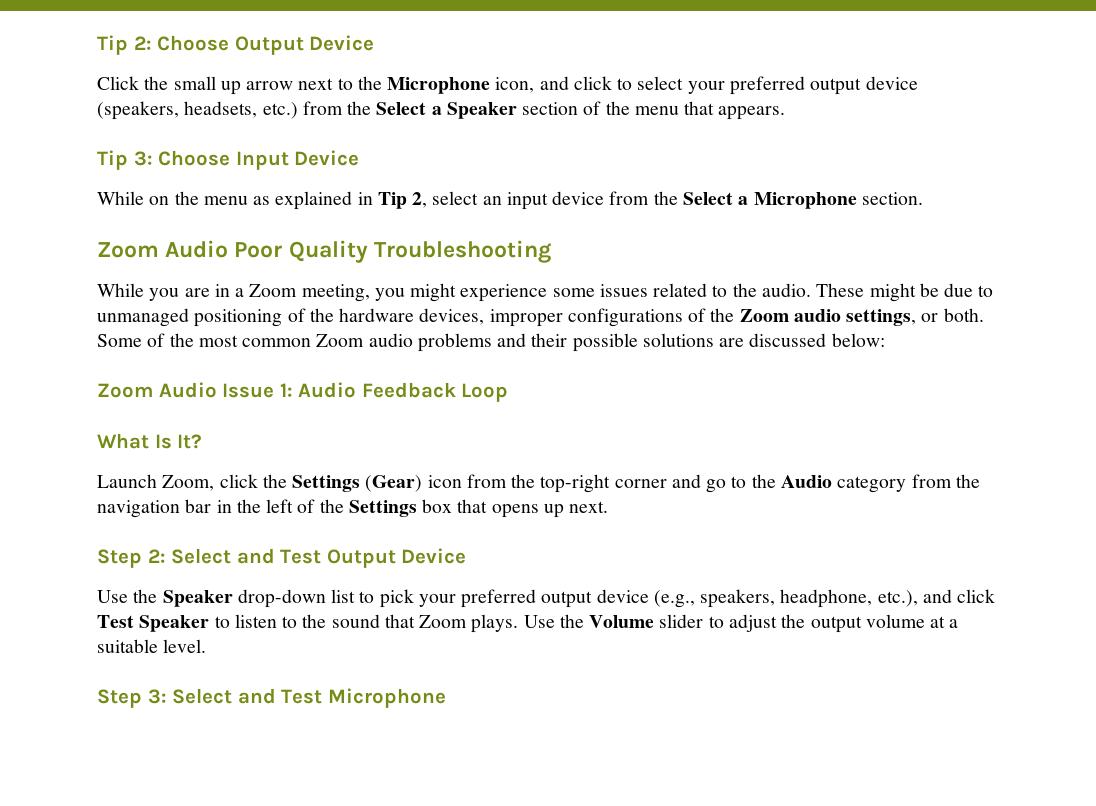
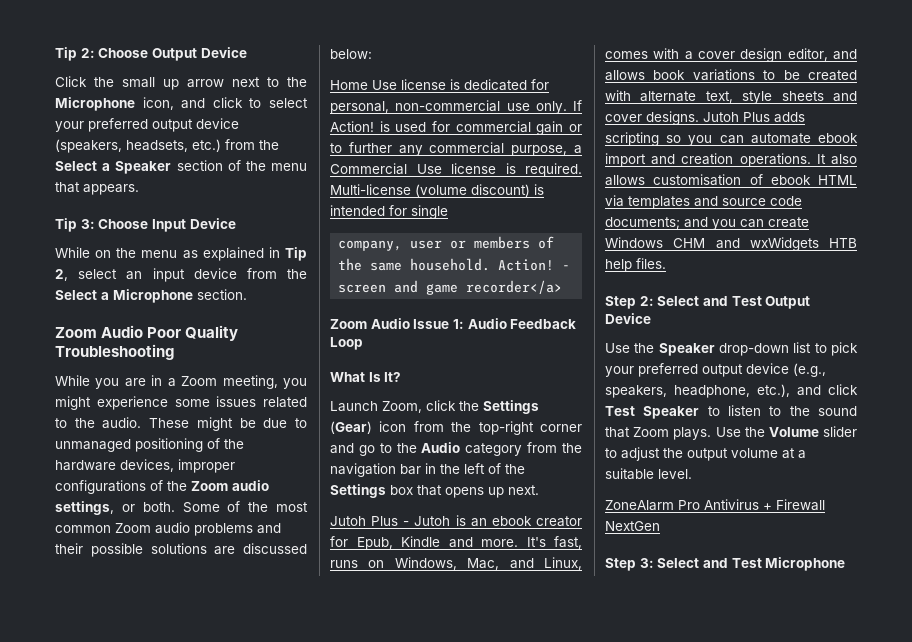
(885, 340) none -> [330,79,549,91] [330,100,582,114] [330,121,582,135] [330,142,582,156] [330,163,582,177] [330,184,544,197] [330,205,448,219] [338,236,555,251] [338,258,571,271] [338,280,563,295] // Home Use license is dedicated for personal, non-commercial use only. If Action! is used for commercial gain or to further any commercial purpose, a Commercial Use license is required. Multi-license (volume discount) is intended for single // company, user or members of the same household. Action! - screen and game recorder</a>
(609, 507) none -> [330,515,582,527] [330,536,582,550] [330,557,582,570] [605,48,857,62] [605,69,857,81] [605,90,857,104] [605,111,805,125] [605,132,858,146] [605,153,857,167] [605,174,857,186] [605,195,802,209] [605,217,809,230] [605,237,857,251] [605,258,666,272] // Jutoh Plus - Jutoh is an ebook creator for Epub, Kindle and more. It's fast, runs on Windows, Mac, and Linux, comes with a cover design editor, and allows book variations to be created with alternate text, style sheets and cover designs. Jutoh Plus adds scripting so you can automate ebook import and creation operations. It also allows customisation of ebook HTML via templates and source code documents; and you can create Windows CHM and wxWidgets HTB help files.
(207, 646) none -> [605,499,825,511] [605,521,660,531] // ZoneAlarm Pro Antivirus + Firewall NextGen

